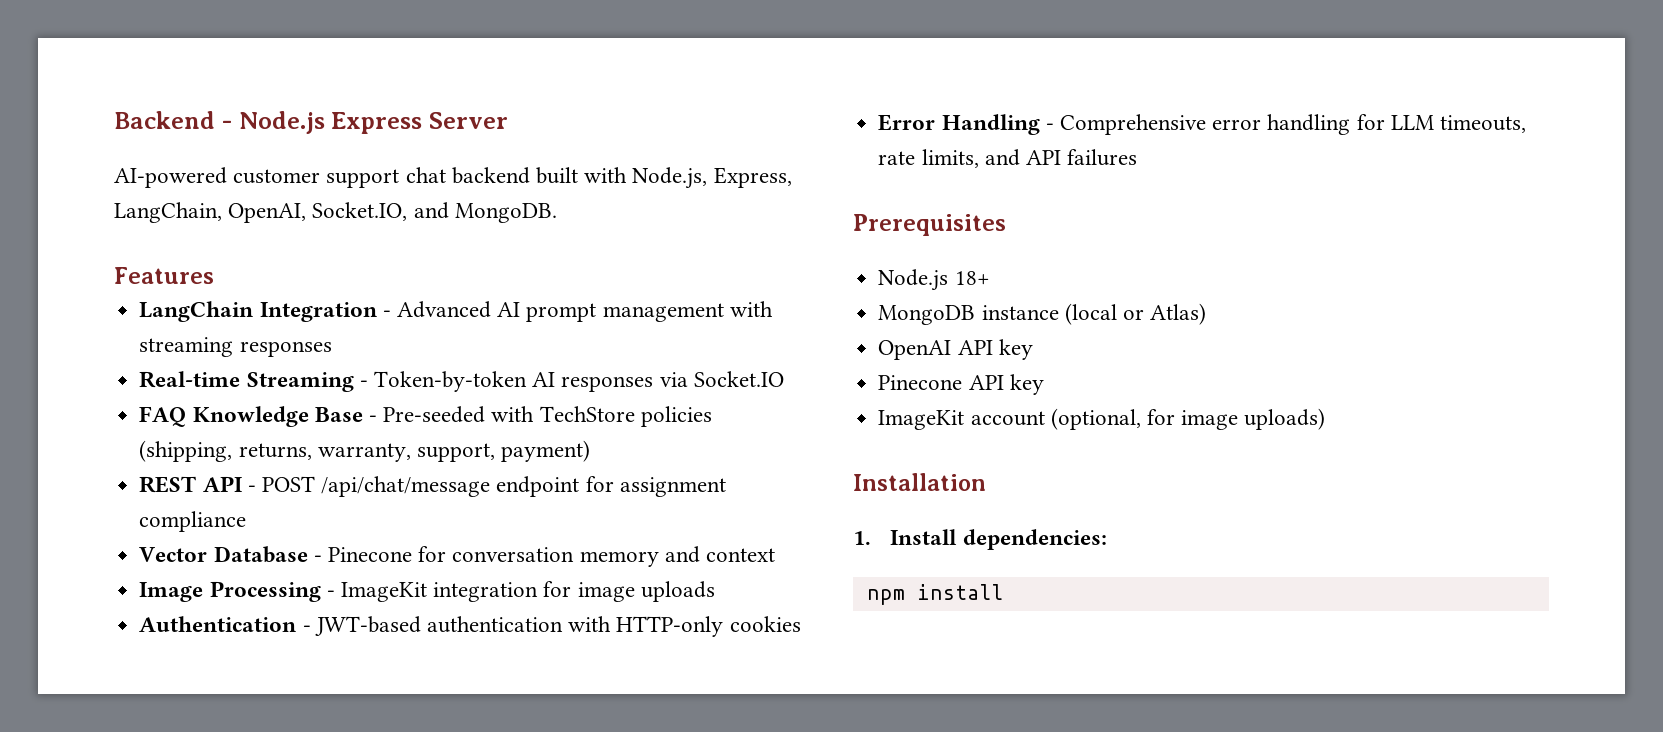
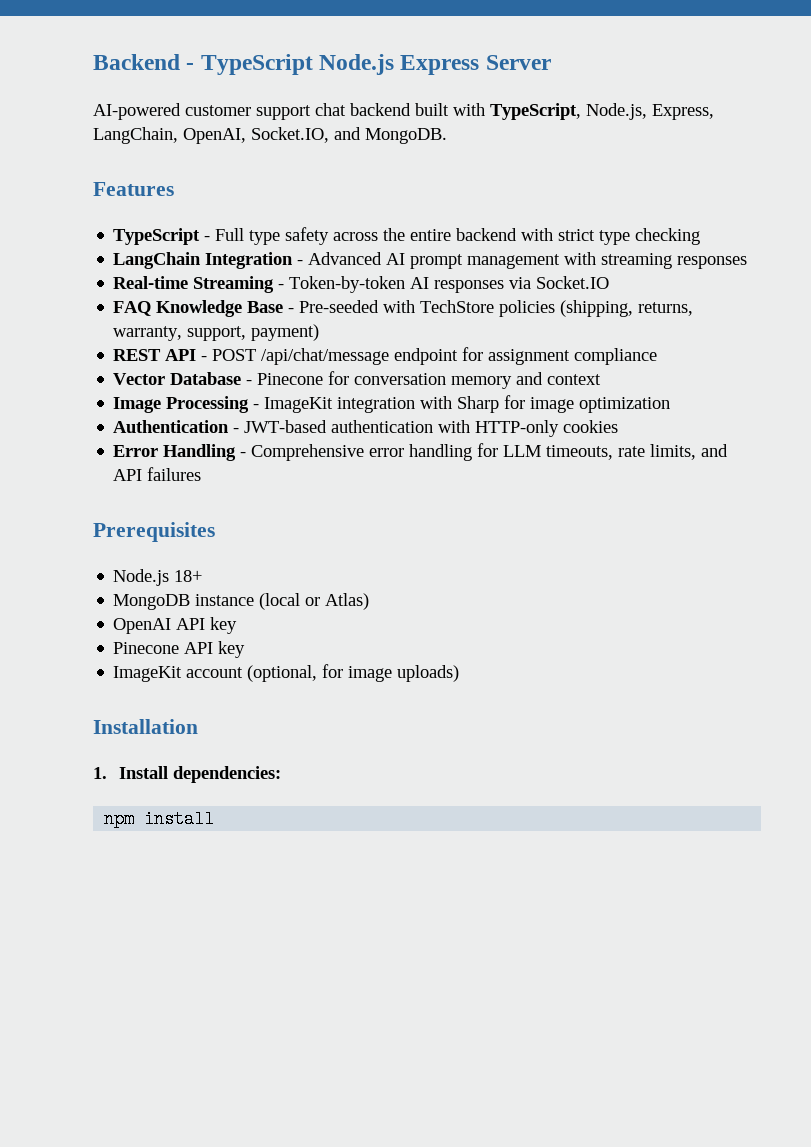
(232, 124) none -> [200,54,313,75] TypeScript
(628, 175) none -> [490,103,581,120] TypeScript,
(214, 275) none -> [113,227,701,245] // TypeScript - Full type safety across the entire backend with strict type checking
[543,581,715,602] for image uploads -> [420,395,671,413] with Sharp for image optimization

